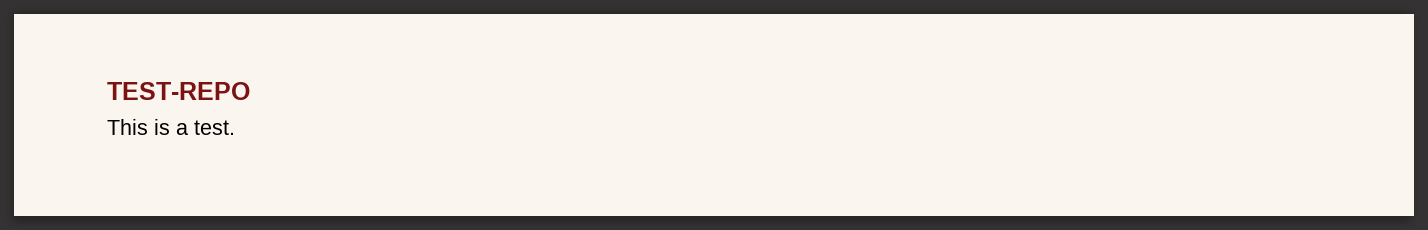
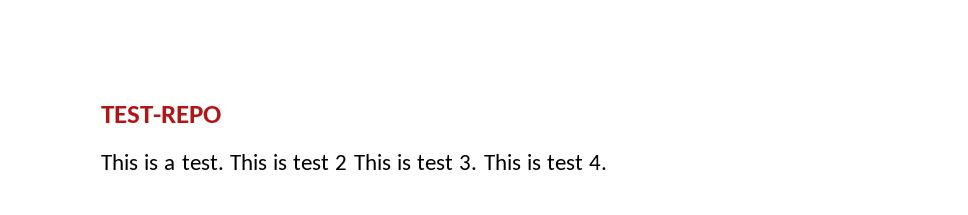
(235, 127) none -> [229,154,608,170] This is test 2 This is test 3. This is test 4.

